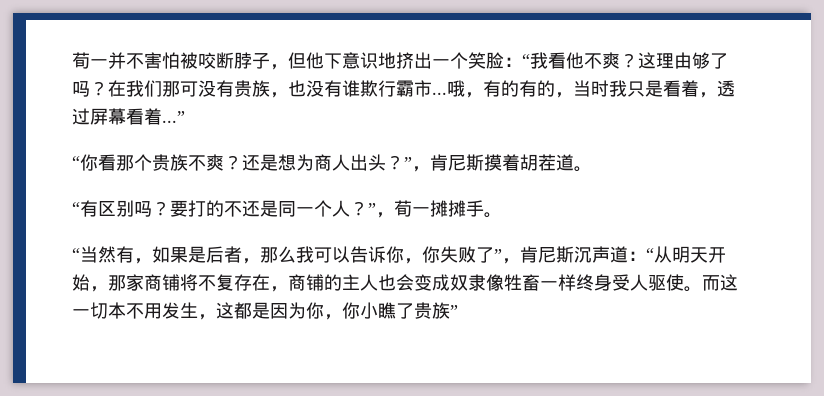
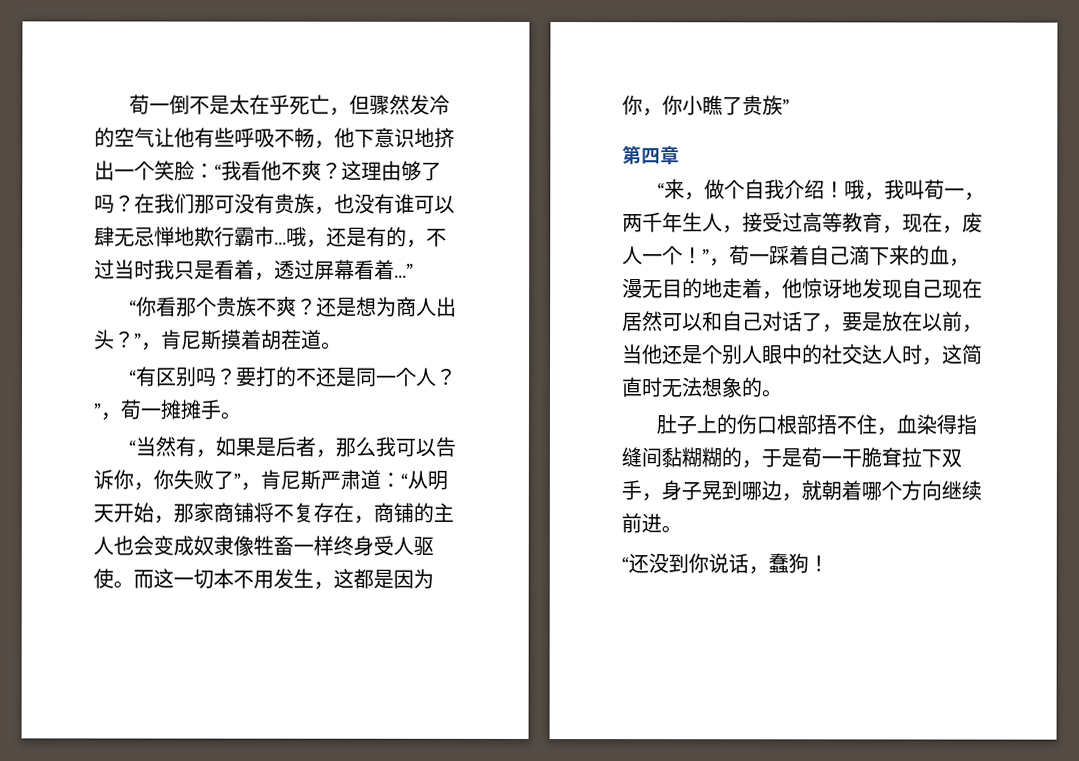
[72,52,306,70] 荀一并不害怕被咬断脖子，但 -> [129,94,451,116] [94,127,335,149] 荀一倒不是太在乎死亡，但骤然发冷的空气让他有些呼吸不畅，
(360, 88) none -> [414,195,455,214] [94,226,195,247] 可以肆无忌惮地
[483,80,573,98] 有的有的， -> [326,226,447,248] [94,259,115,280] 还是有的，不过
[574,246,610,263] 沉声 -> [320,469,361,490] 严肃
(458, 311) none -> [622,145,680,165] [657,179,986,201] [622,212,983,234] [622,245,970,267] [622,278,983,300] [622,311,983,333] [622,344,983,366] [621,377,782,398] [656,414,978,436] [621,447,962,469] [621,480,982,502] [621,513,682,534] [621,553,829,575] // 第四章 // “来，做个自我介绍！哦，我叫荀一，两千年生人，接受过高等教育，现在，废人一个！”，荀一踩着自己滴下来的血，漫无目的地走着，他惊讶地发现自己现在居然可以和自己对话了，要是放在以前，当他还是个别人眼中的社交达人时，这简直时无法想象的。 // 肚子上的伤口根部捂不住，血染得指缝间黏糊糊的，于是荀一干脆耷拉下双手，身子晃到哪边，就朝着哪个方向继续前进。 // “还没到你说话，蠢狗！

